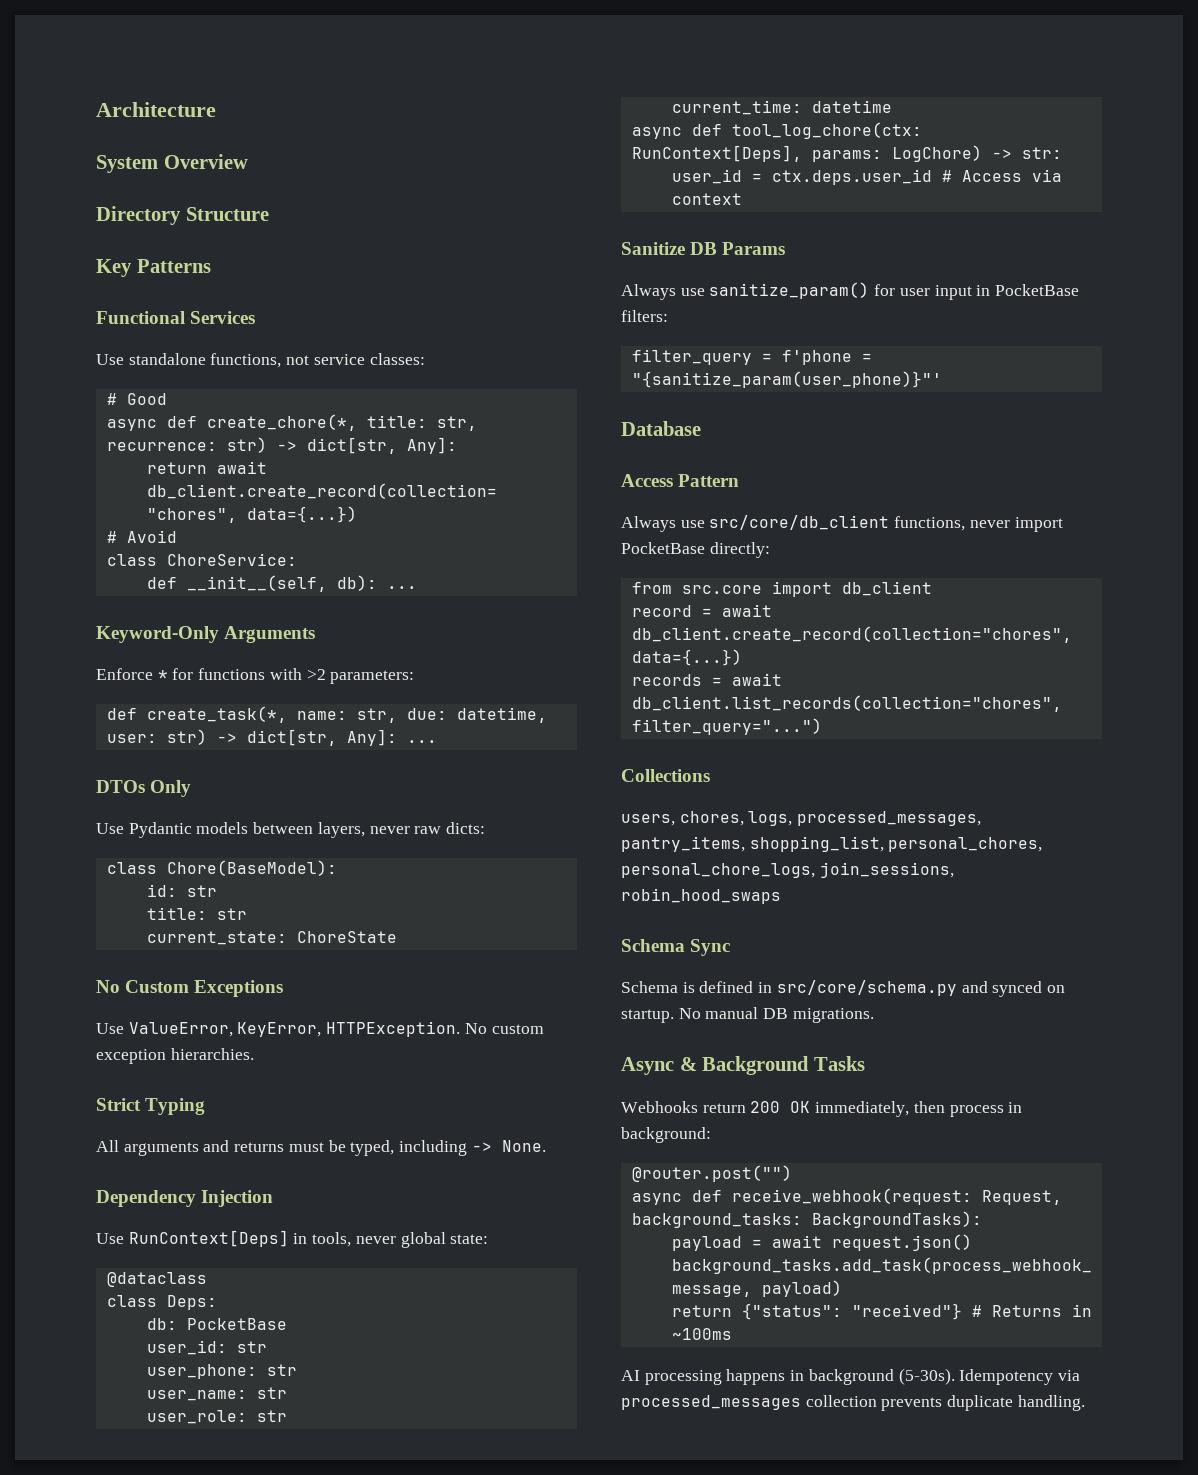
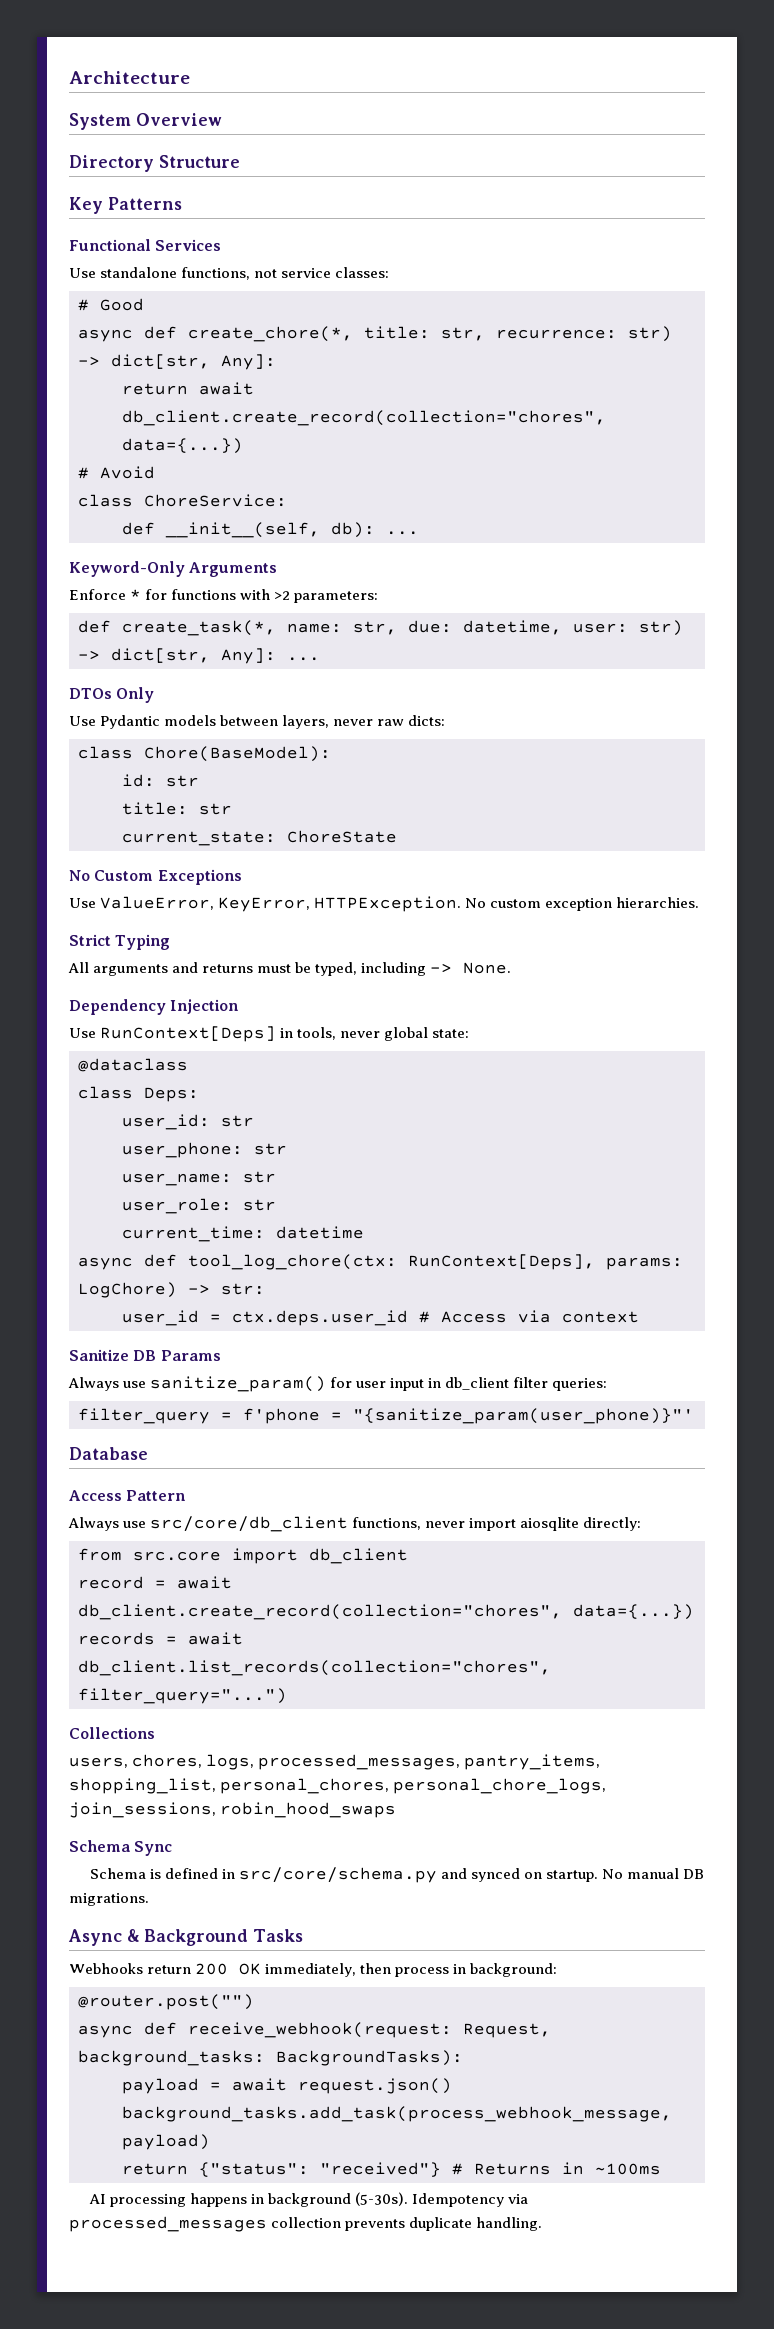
[146,1318,287,1330] // db: PocketBase -> (199, 1094) none
[995,284,1080,296] [621,310,668,322] PocketBase filters: -> [445,1377,608,1391] db_client filter queries:
[621,542,705,554] PocketBase -> [520,1517,580,1531] aiosqlite

